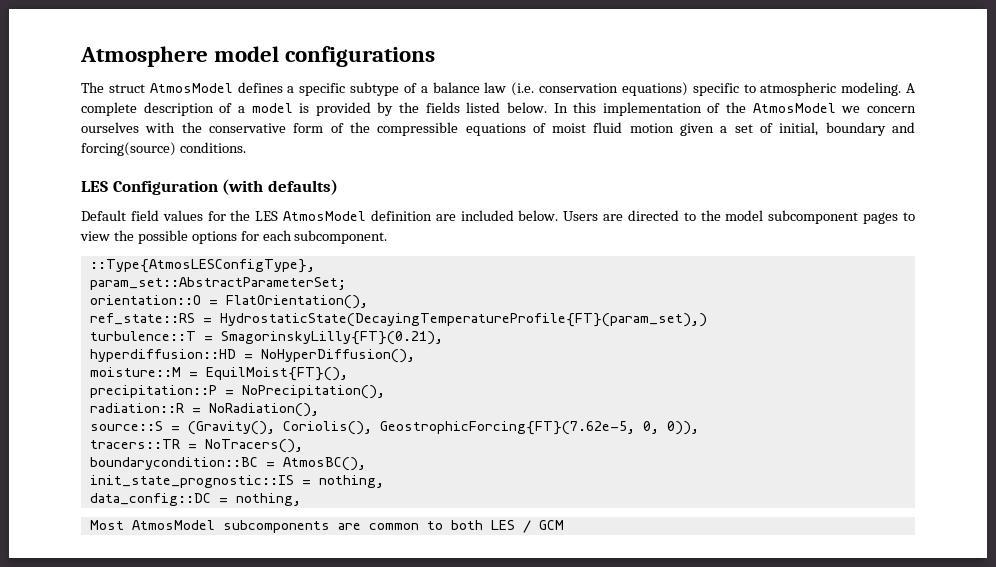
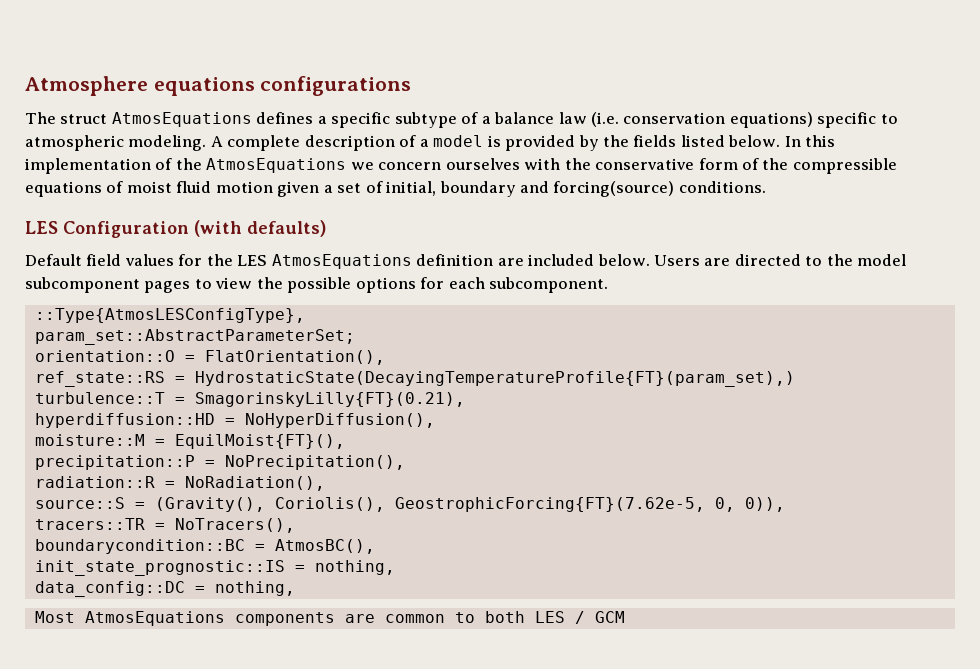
[214,46,280,62] model -> [153,77,255,96] equations
[149,83,233,93] AtmosModel -> [111,112,252,127] AtmosEquations
[752,103,836,113] AtmosModel -> [206,158,347,173] AtmosEquations
[283,211,367,221] AtmosModel -> [271,254,412,269] AtmosEquations
[131,520,330,533] AtmosModel subcomponents -> [84,611,335,626] AtmosEquations components

